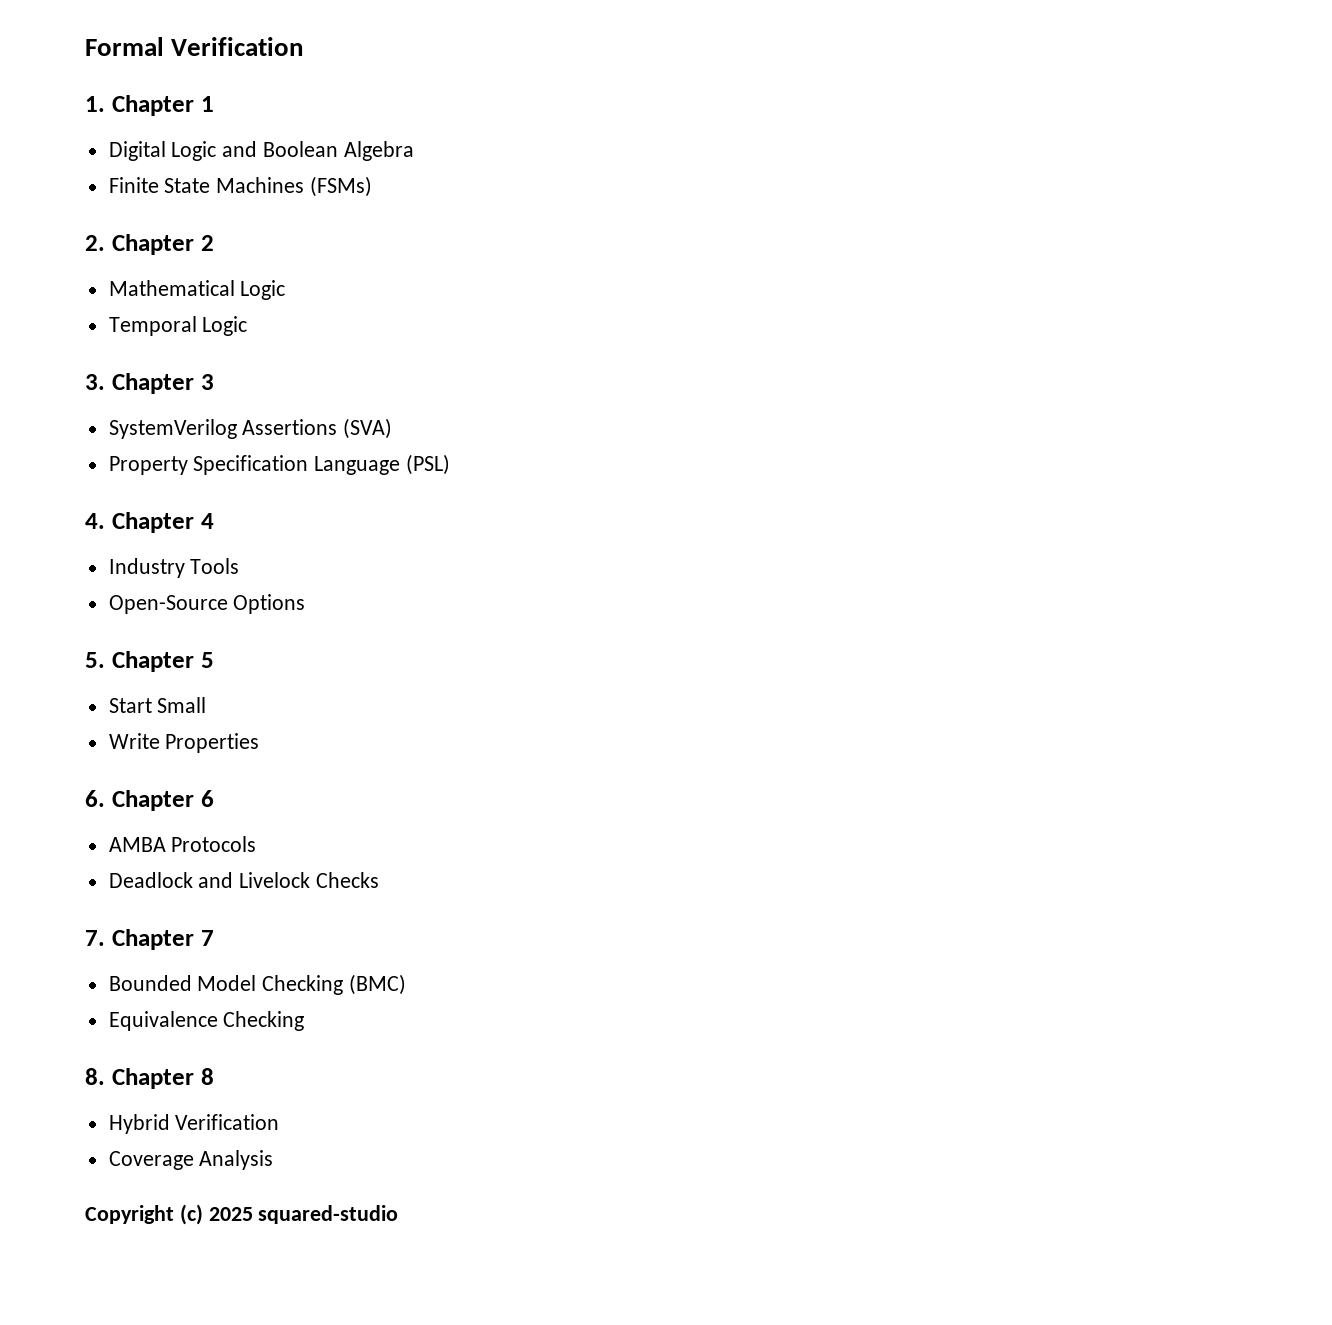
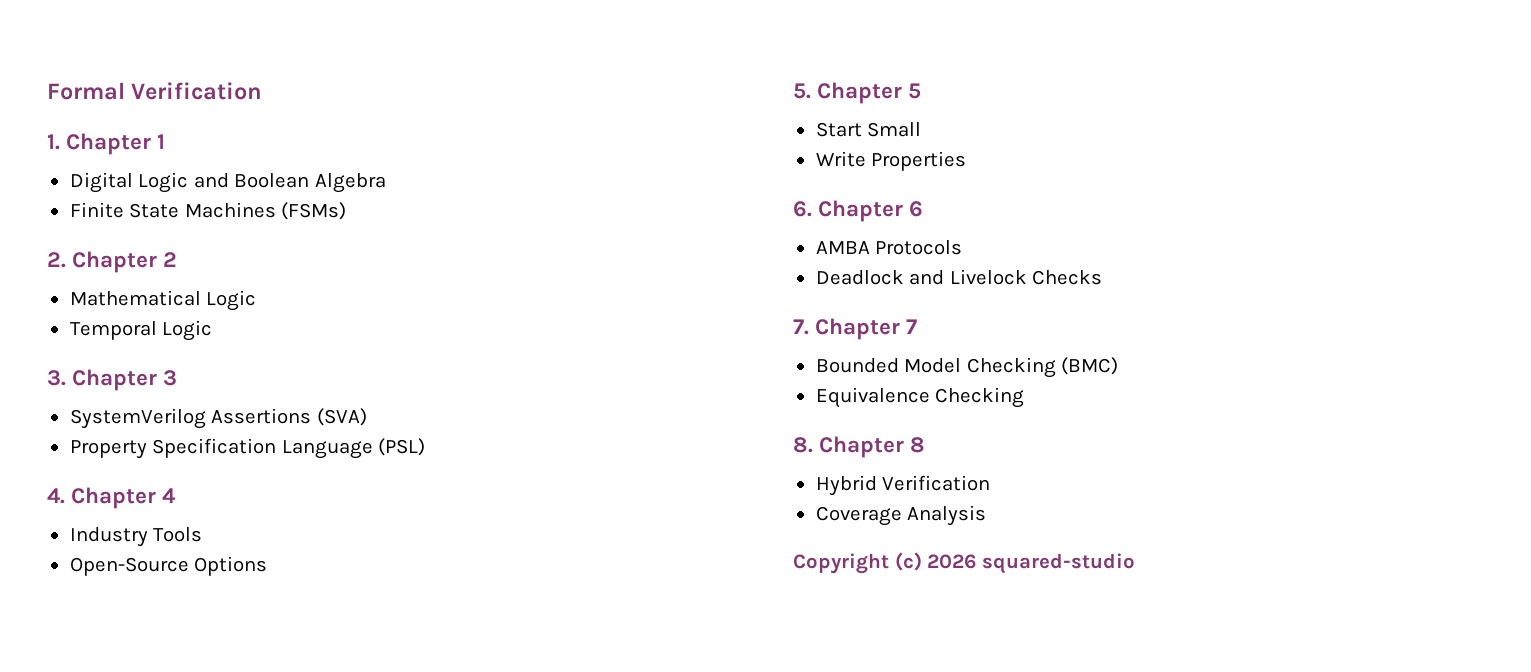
[208,1207,253,1221] 2025 -> [927,554,977,569] 2026

